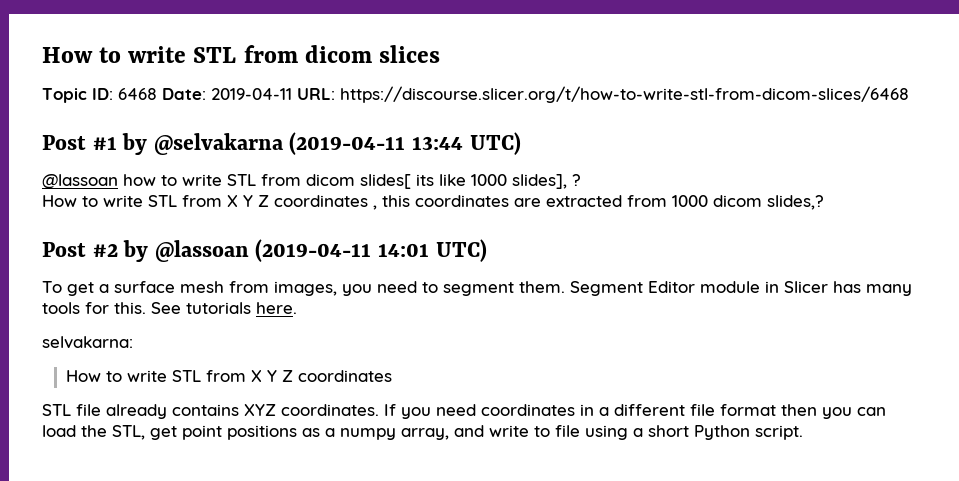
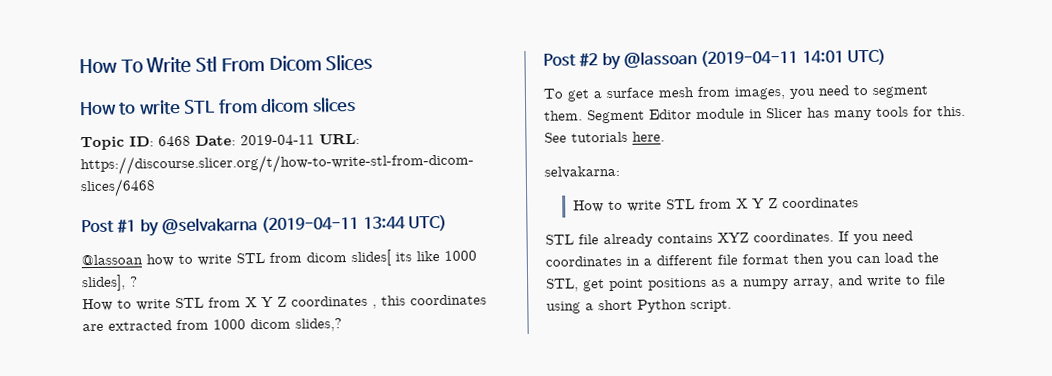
[42,47,93,63] How -> [79,54,374,74] [79,101,117,116] How To Write Stl From Dicom Slices // How

